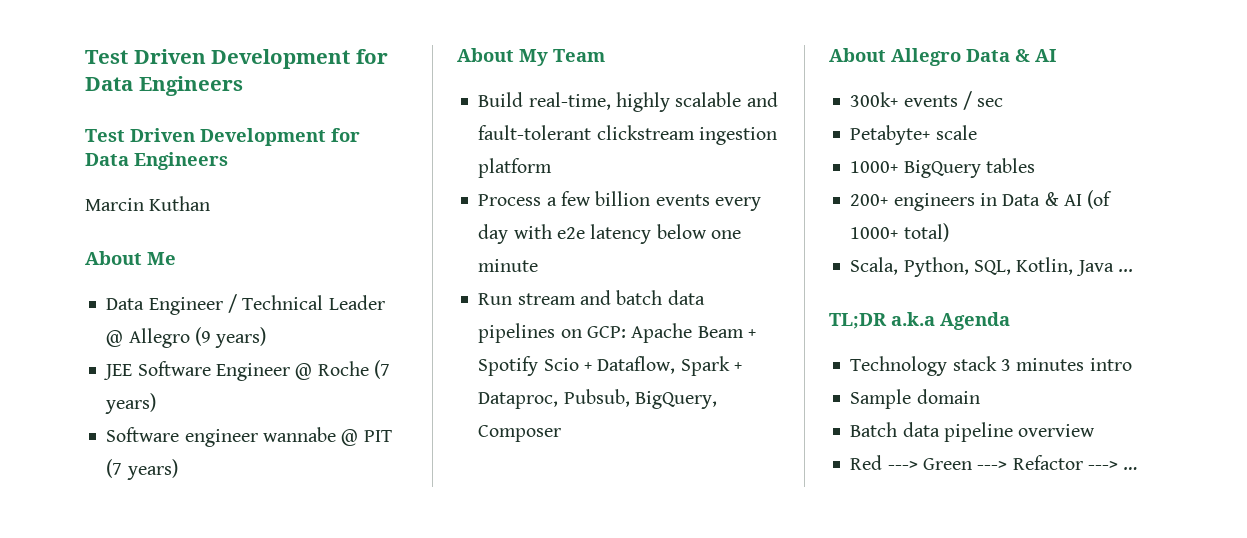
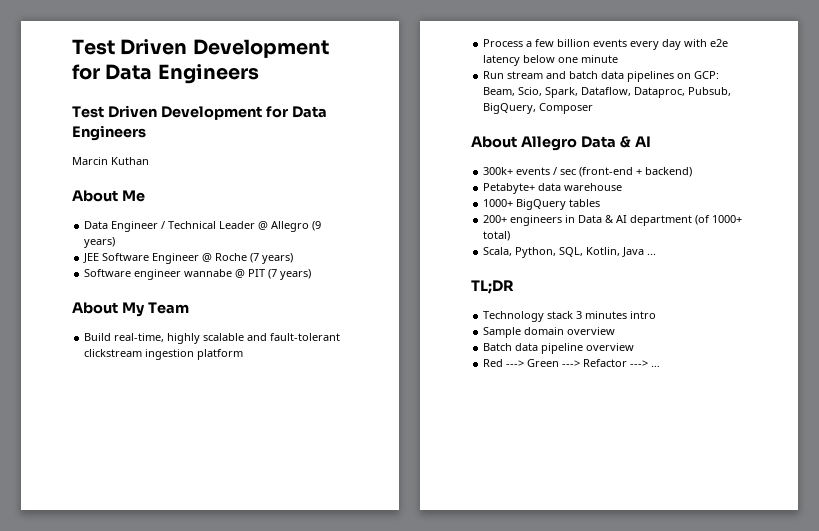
[631,323,756,343] [478,356,742,376] Apache Beam + Spotify Scio + Dataflow, Spark + -> [483,87,632,98] Beam, Scio, Spark, Dataflow,
(1004, 102) none -> [579,167,693,177] (front-end + backend)
[935,125,977,140] scale -> [538,183,623,191] data warehouse
(1082, 200) none -> [630,215,693,226] department
[891,312,1010,330] a.k.a Agenda -> (514, 287) none
(980, 396) none -> [567,327,616,335] overview

